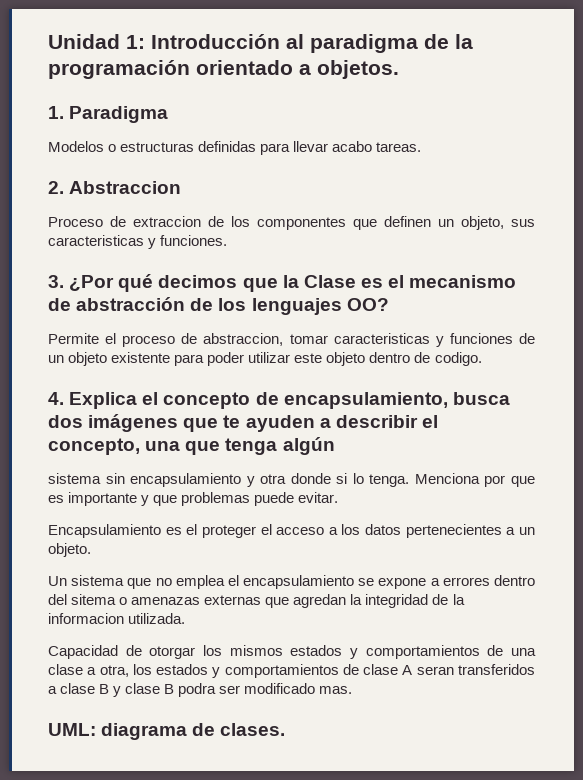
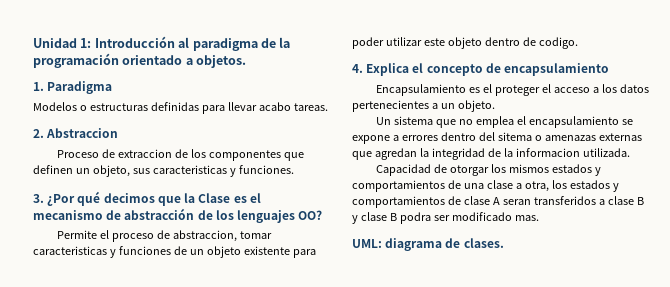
[283,392,510,409] [48,414,438,432] [48,437,335,455] [48,473,535,487] [48,492,339,506] encapsulamiento, busca dos imágenes que te ayuden a describir el concepto, una que tenga algún // sistema sin encapsulamiento y otra donde si lo tenga. Menciona por que es importante y que problemas puede evitar. -> [504,63,610,76] encapsulamiento

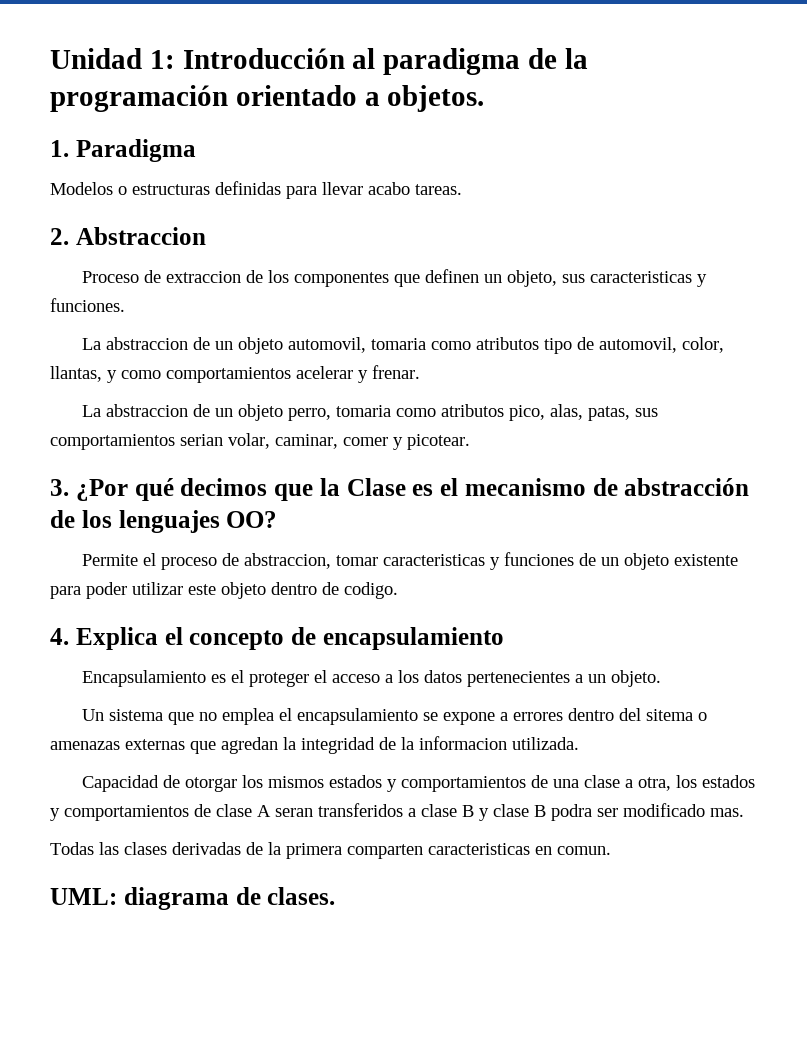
(294, 169) none -> [82,337,725,354] [50,365,420,383] [82,404,659,421] [50,433,470,450] // La abstraccion de un objeto automovil, tomaria como atributos tipo de automovil, color, llantas, y como comportamientos acelerar y frenar. // La abstraccion de un objeto perro, tomaria como atributos pico, alas, patas, sus comportamientos serian volar, caminar, comer y picotear.
(539, 218) none -> [50,842,611,859] // Todas las clases derivadas de la primera comparten caracteristicas en comun.

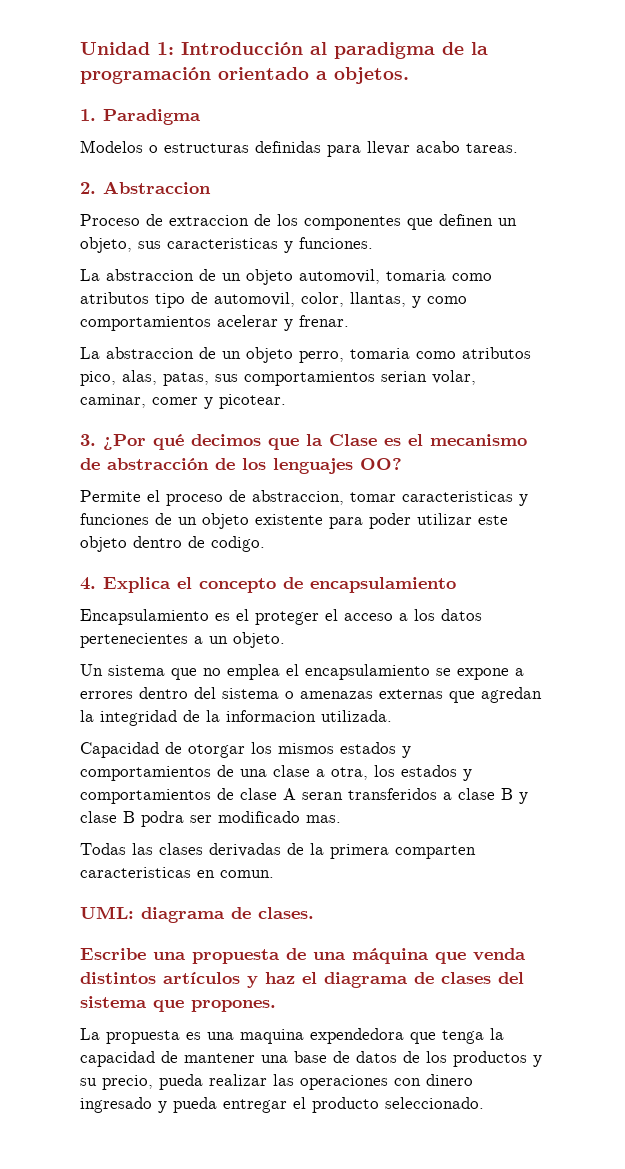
[646,709,694,721] sitema -> [222,688,279,699] sistema
(336, 896) none -> [80,948,526,964] [80,972,524,988] [80,996,276,1012] [80,1028,504,1044] [80,1051,542,1067] [80,1074,473,1090] [80,1097,484,1113] // Escribe una propuesta de una máquina que venda distintos artículos y haz el diagrama de clases del sistema que propones. // La propuesta es una maquina expendedora que tenga la capacidad de mantener una base de datos de los productos y su precio, pueda realizar las operaciones con dinero ingresado y pueda entregar el producto seleccionado.

